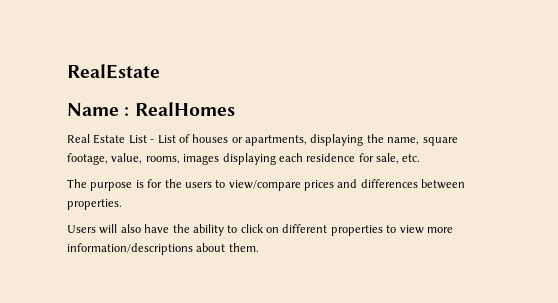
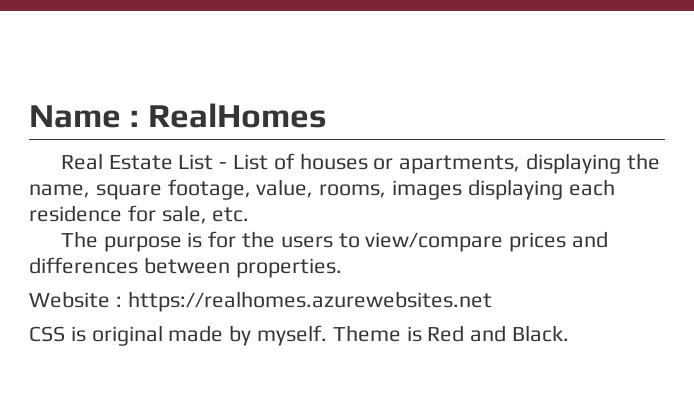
[67,64,160,79] RealEstate // -> (29, 116) none
[67,224,453,236] [67,243,259,255] Users will also have the ability to click on different properties to view more information/descriptions about them. -> [29,291,492,312] [29,325,570,346] Website : https://realhomes.azurewebsites.net // CSS is original made by myself. Theme is Red and Black.

